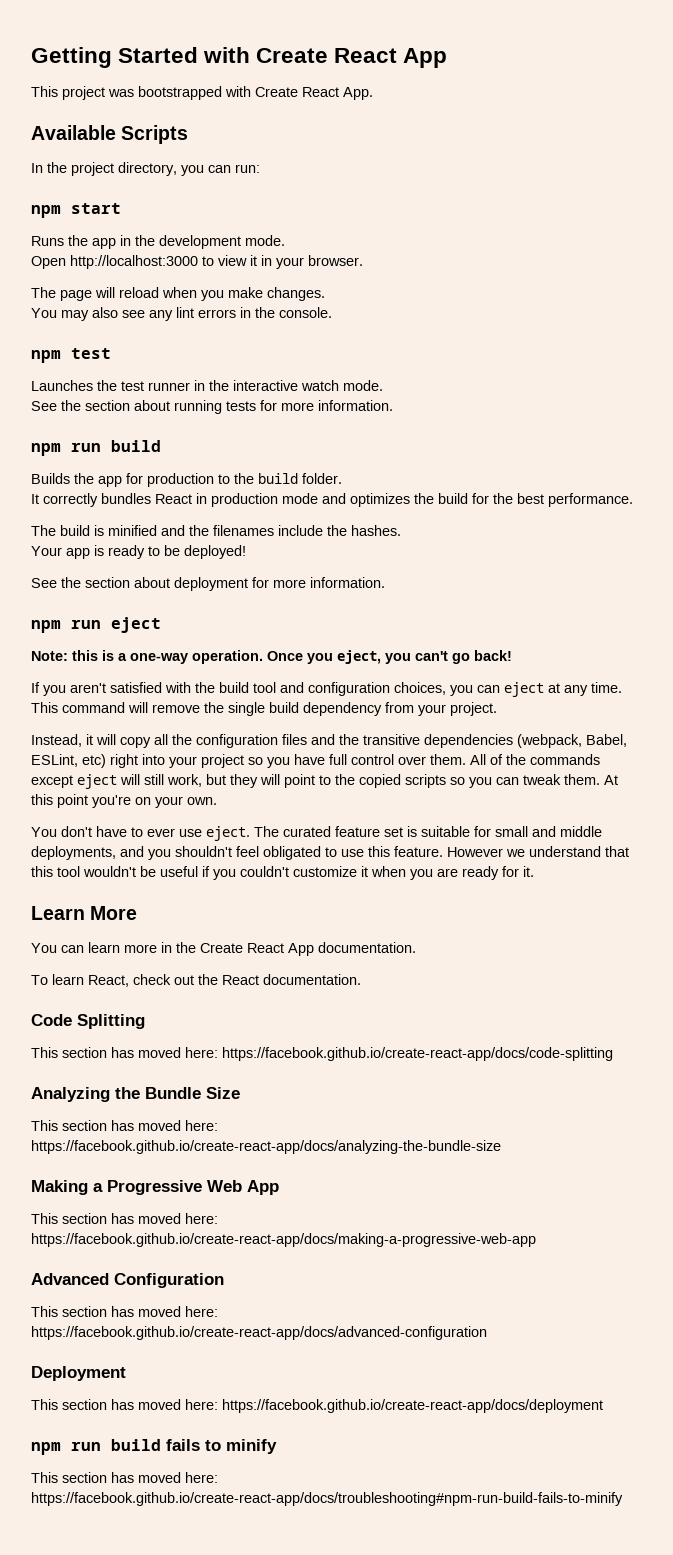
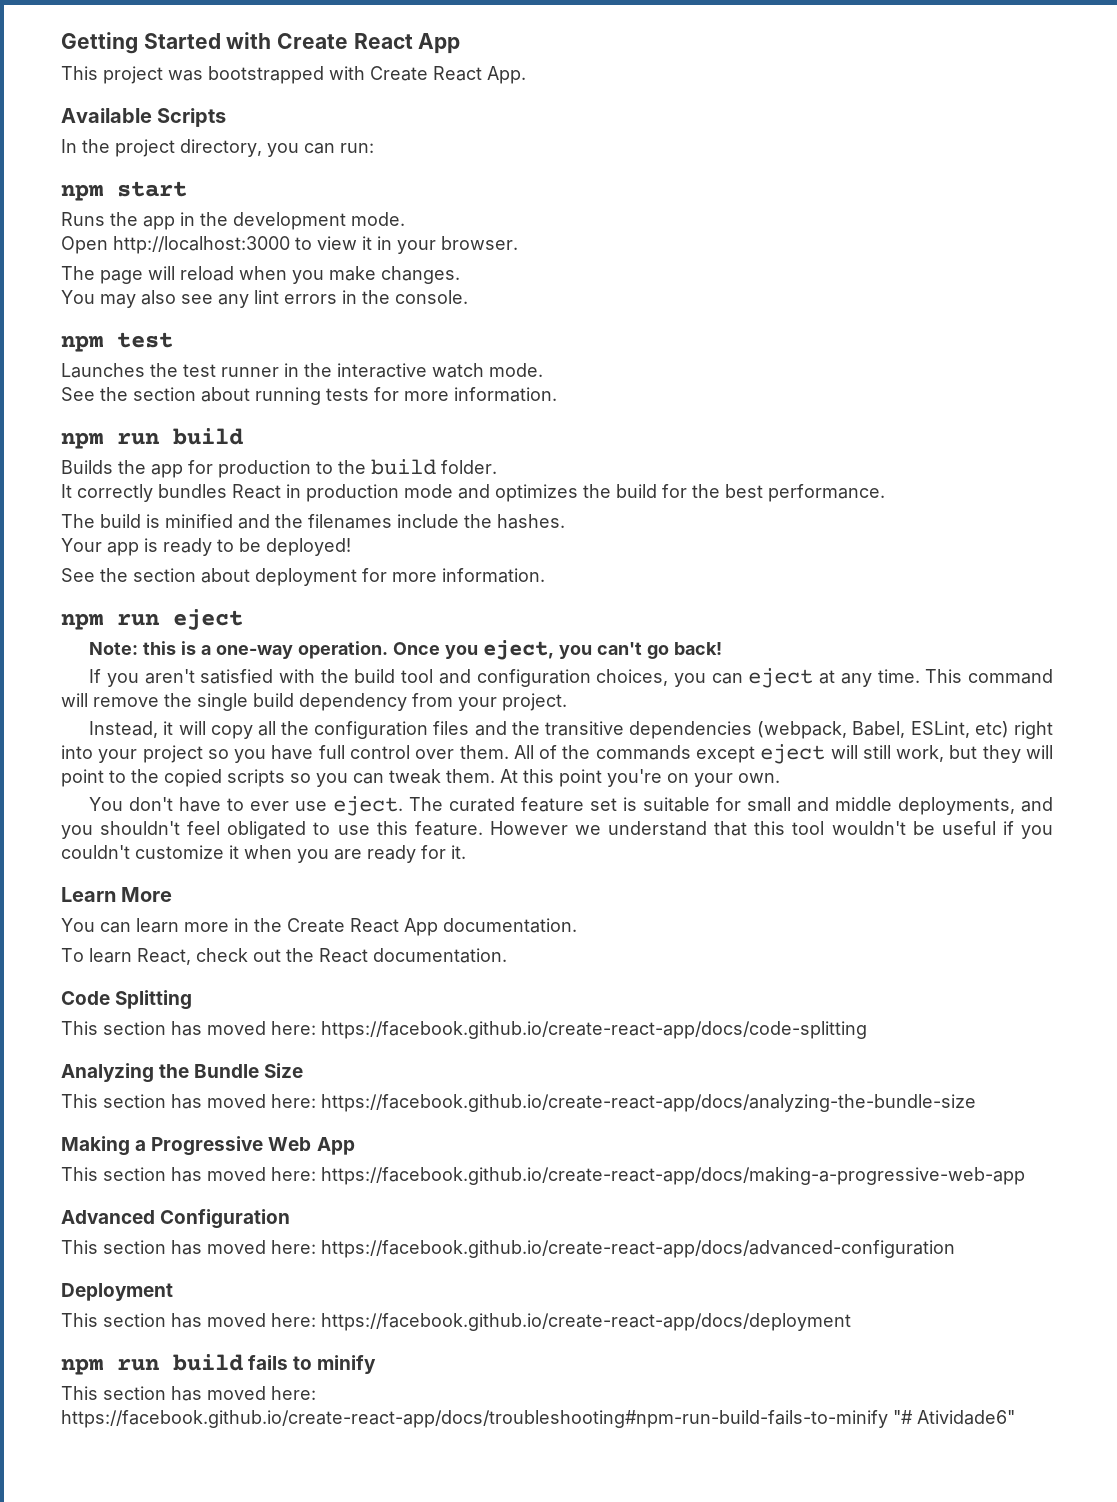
(623, 1499) none -> [893,1410,1015,1425] "# Atividade6"

